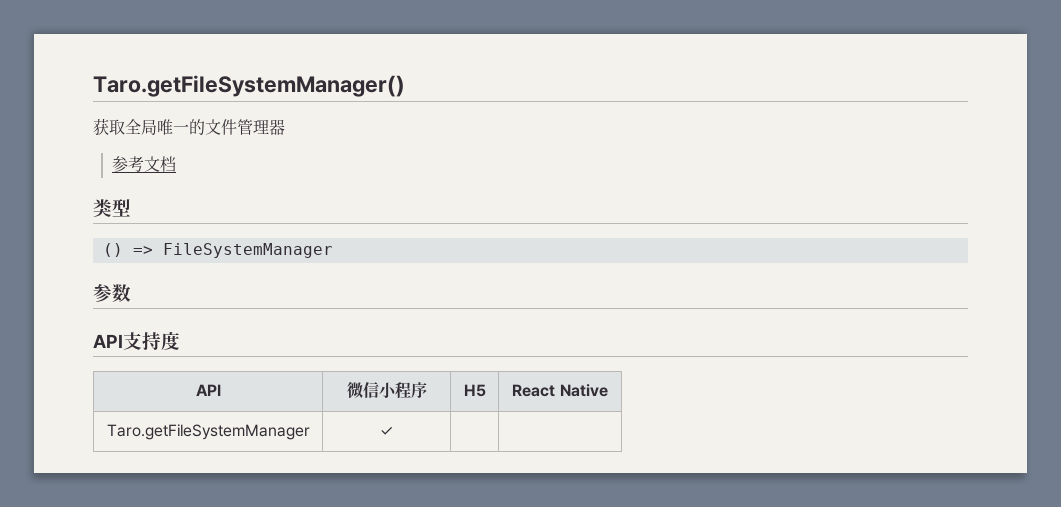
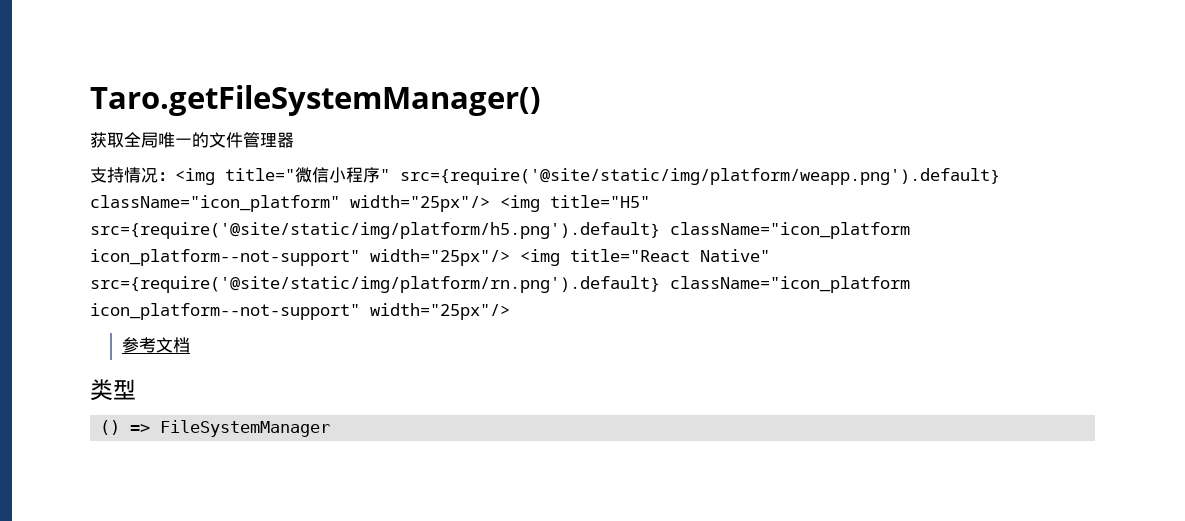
(285, 127) none -> [90,167,1000,185] [90,195,650,212] [90,222,910,239] [90,249,770,266] [90,276,910,293] [90,303,510,320] // 支持情况：<img title="微信小程序" src={require('@site/static/img/platform/weapp.png').default} className="icon_platform" width="25px"/> <img title="H5" src={require('@site/static/img/platform/h5.png').default} className="icon_platform icon_platform--not-support" width="25px"/> <img title="React Native" src={require('@site/static/img/platform/rn.png').default} className="icon_platform icon_platform--not-support" width="25px"/>
[93,284,131,302] [93,332,180,350] [195,384,221,396] [346,381,427,399] [463,384,486,397] [512,384,608,397] [106,424,310,440] [380,426,394,436] // 参数 // API支持度 // API | 微信小程序 | H5 | React Native // Taro.getFileSystemManager | ✓ | | -> (331, 428) none

